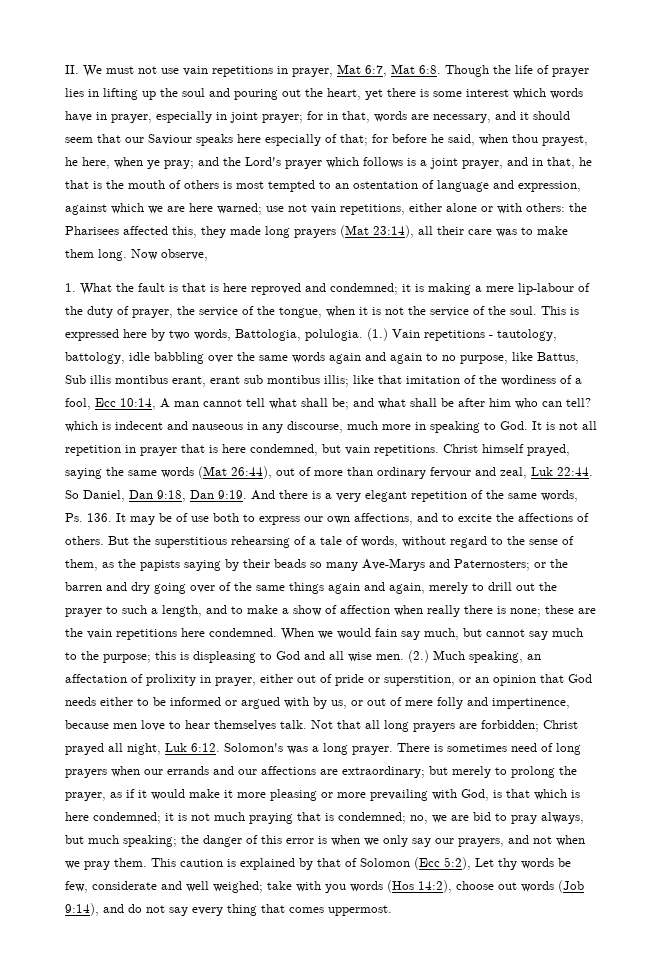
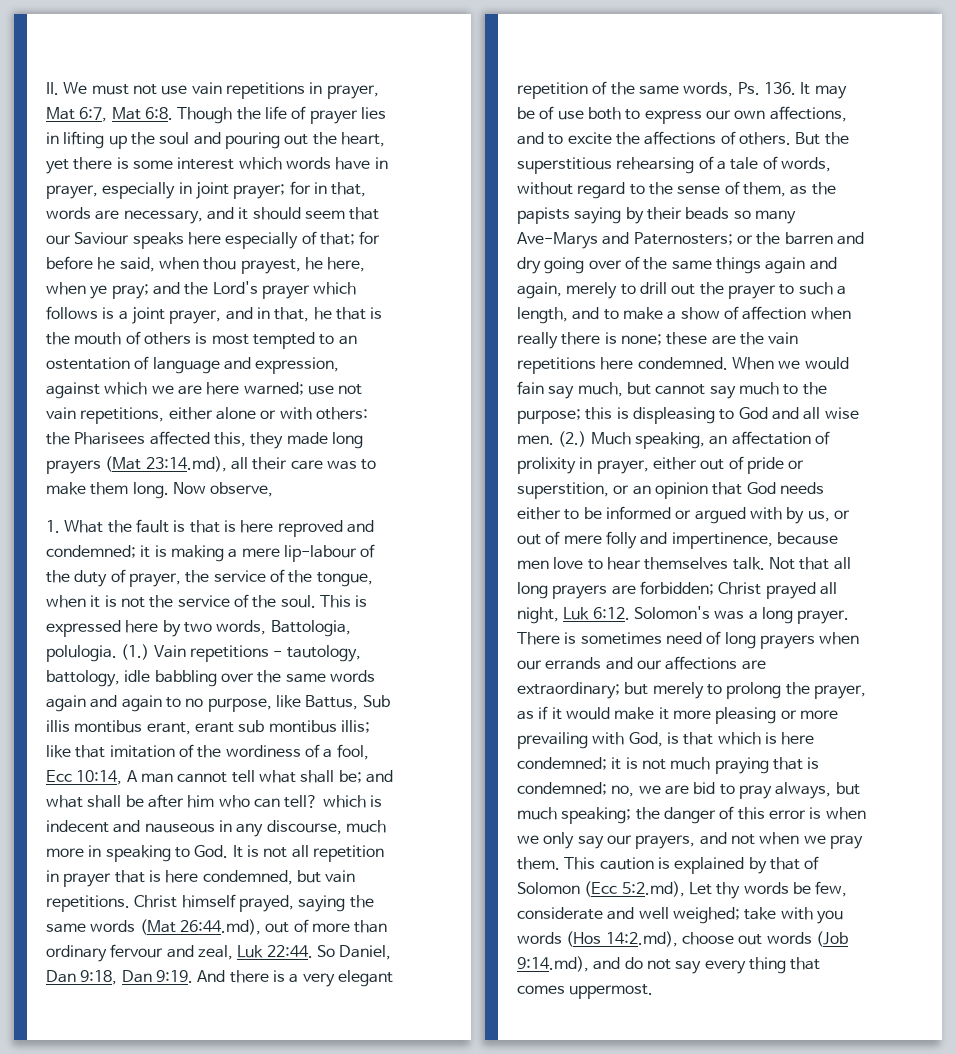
[373,225,414,238] 23:14), -> [145,456,227,472] 23:14.md),
[231,466,272,479] 26:44), -> [179,919,261,935] 26:44.md),
[444,857,471,870] 5:2), -> [621,881,685,897] 5:2.md),
[418,880,452,893] 14:2), -> [605,931,678,947] 14:2.md),
[65,903,99,916] 9:14), -> [517,956,589,972] 9:14.md),

